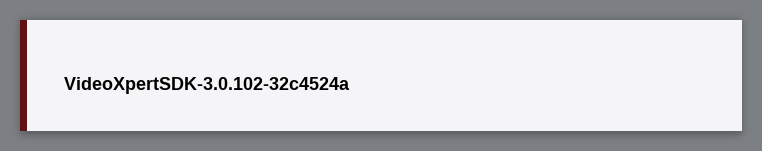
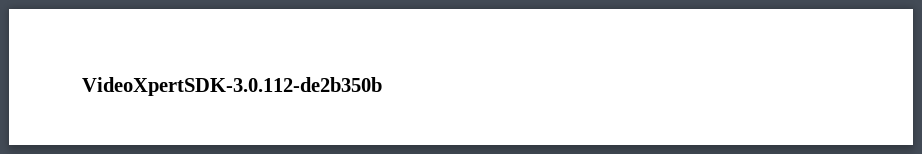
[64,77,350,94] VideoXpertSDK-3.0.102-32c4524a -> [82,77,382,96] VideoXpertSDK-3.0.112-de2b350b

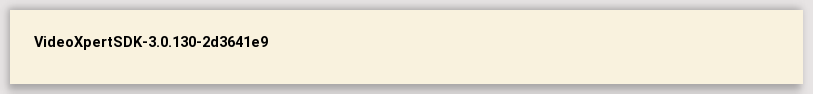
[82,77,382,96] VideoXpertSDK-3.0.112-de2b350b -> [34,36,268,50] VideoXpertSDK-3.0.130-2d3641e9

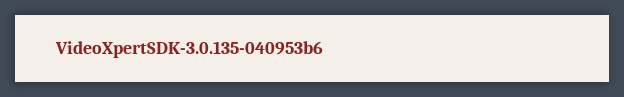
[34,36,268,50] VideoXpertSDK-3.0.130-2d3641e9 -> [55,41,323,58] VideoXpertSDK-3.0.135-040953b6

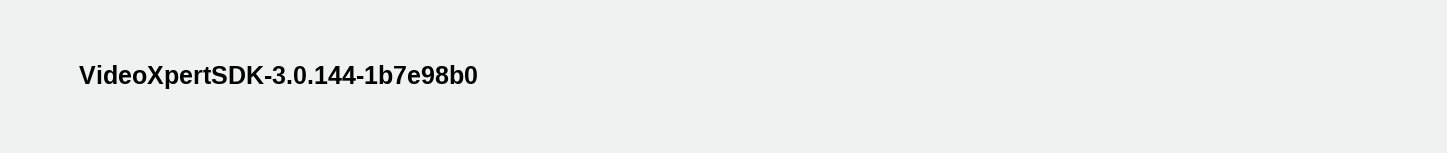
[55,41,323,58] VideoXpertSDK-3.0.135-040953b6 -> [79,65,478,89] VideoXpertSDK-3.0.144-1b7e98b0

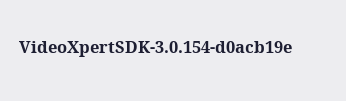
[79,65,478,89] VideoXpertSDK-3.0.144-1b7e98b0 -> [19,41,292,57] VideoXpertSDK-3.0.154-d0acb19e

